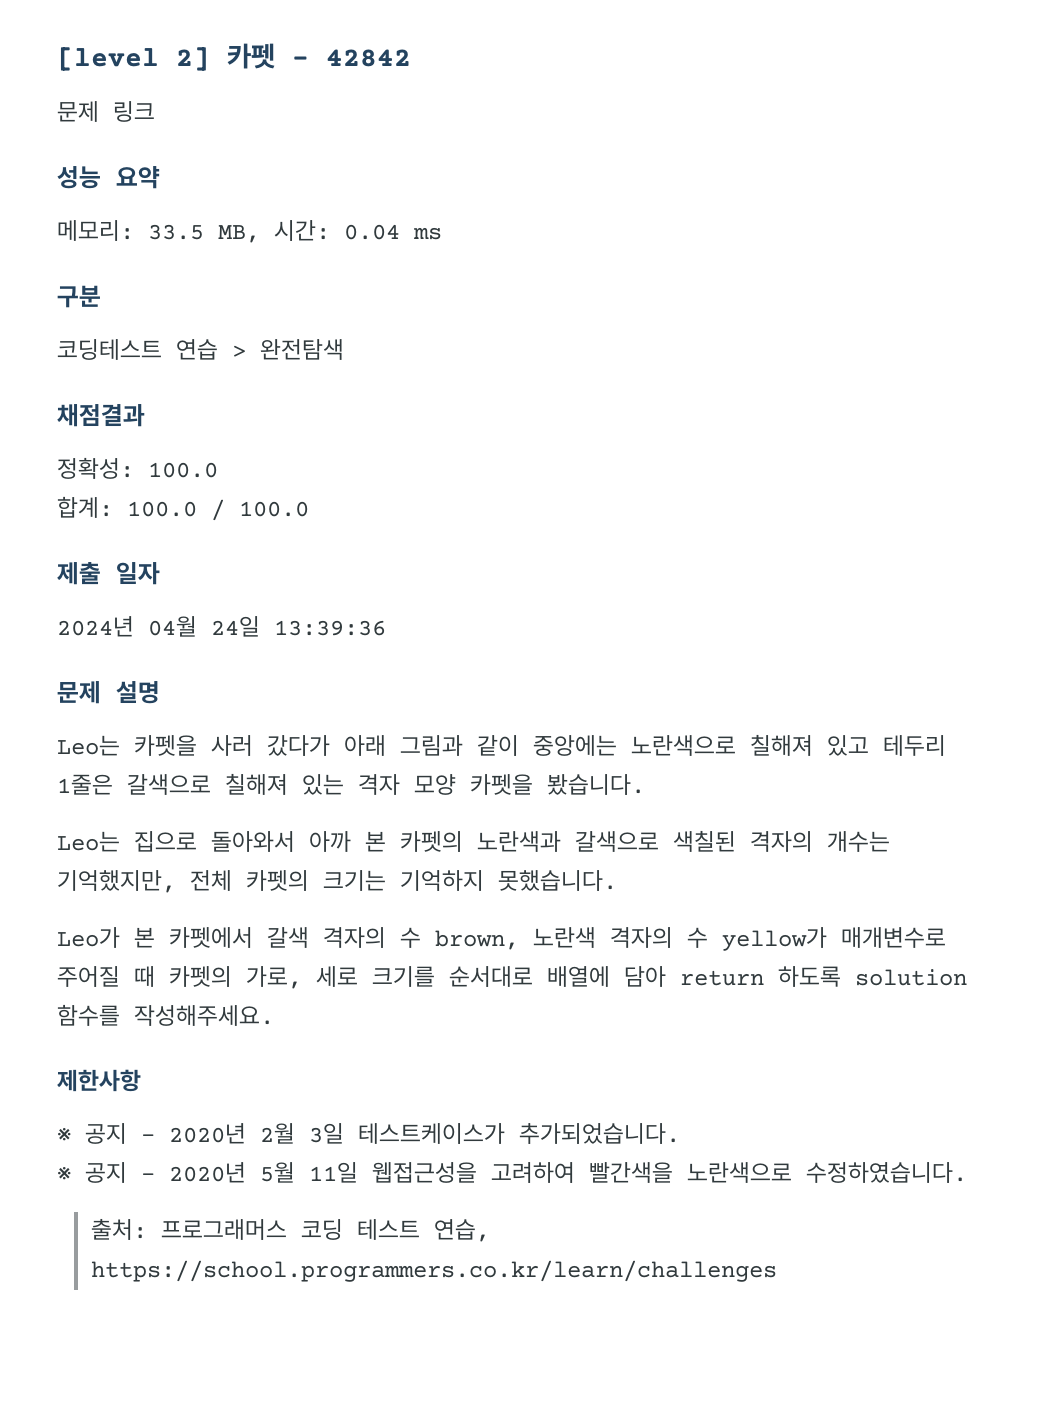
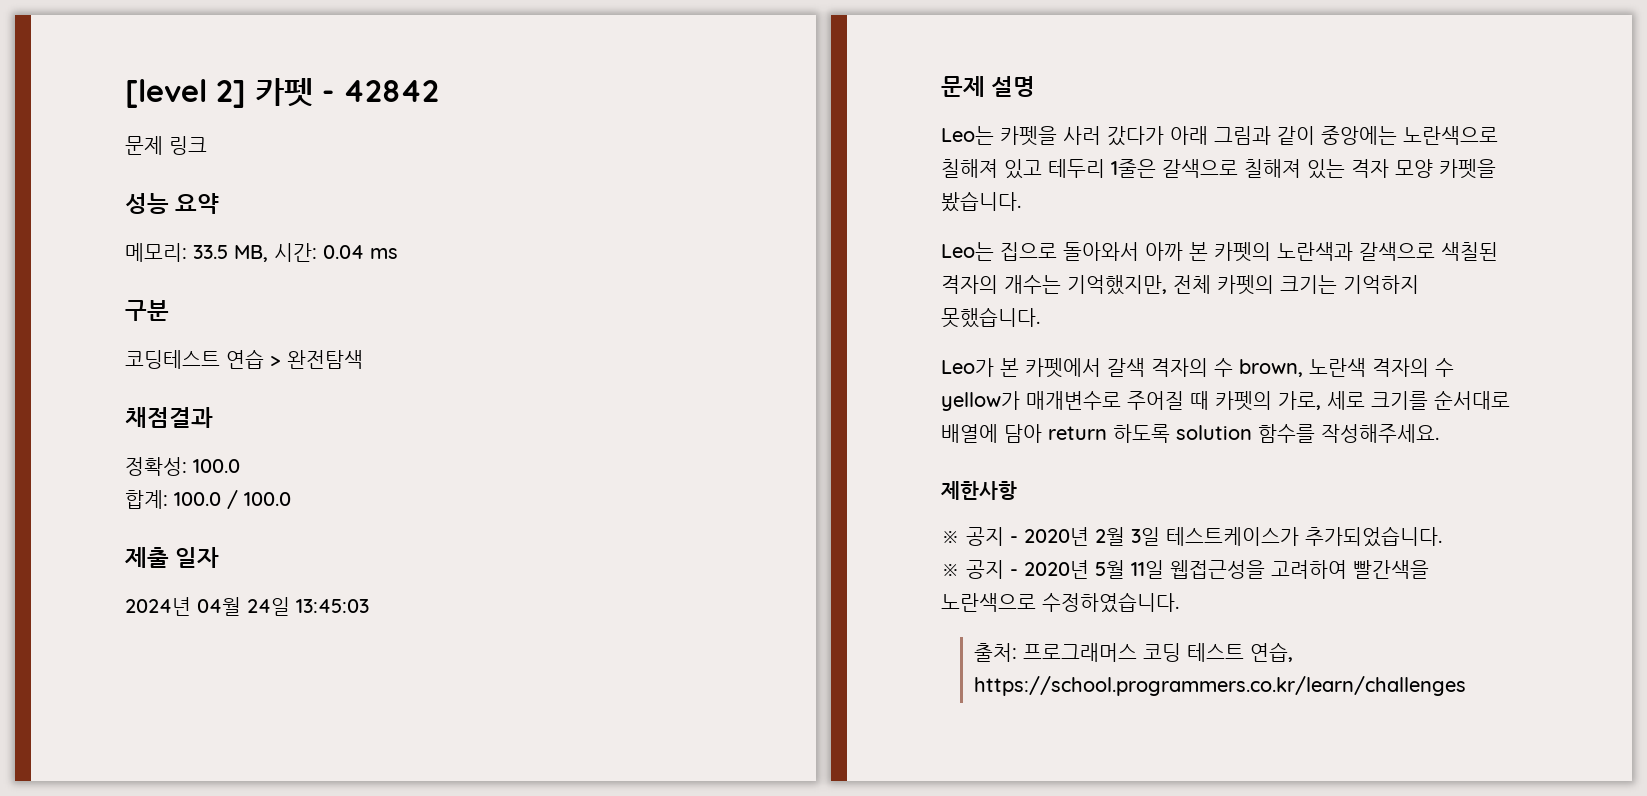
[274,620,386,636] 13:39:36 -> [296,599,369,613] 13:45:03

